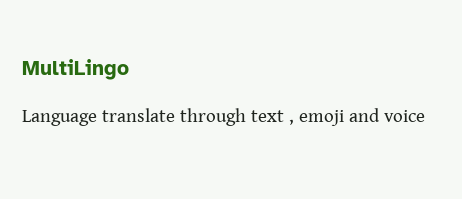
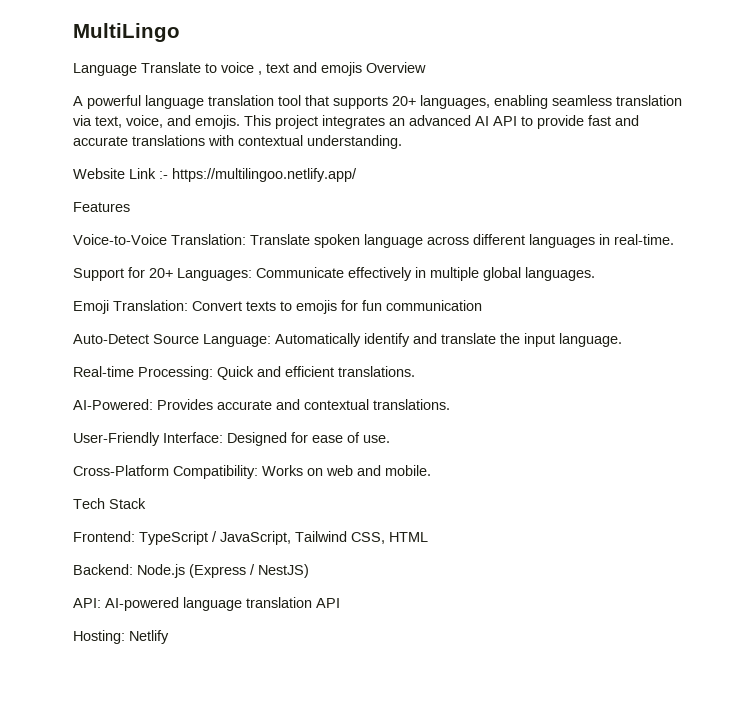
[101,108,425,126] translate through text , emoji and voice -> [141,62,426,76] [73,95,682,109] [73,115,639,129] [73,135,402,149] [73,168,357,182] [73,202,130,212] [73,234,674,248] [73,267,595,281] [73,300,482,314] [73,333,622,347] [73,366,415,380] [73,399,450,410] [73,432,390,446] [73,465,431,479] [73,498,146,509] [73,531,428,545] [73,564,309,578] [73,597,340,611] [73,630,169,644] Translate to voice , text and emojis Overview // A powerful language translation tool that supports 20+ languages, enabling seamless translation via text, voice, and emojis. This project integrates an advanced AI API to provide fast and accurate translations with contextual understanding. // Website Link :- https://multilingoo.netlify.app/ // Features // Voice-to-Voice Translation: Translate spoken language across different languages in real-time. // Support for 20+ Languages: Communicate effectively in multiple global languages. // Emoji Translation: Convert texts to emojis for fun communication // Auto-Detect Source Language: Automatically identify and translate the input language. // Real-time Processing: Quick and efficient translations. // AI-Powered: Provides accurate and contextual translations. // User-Friendly Interface: Designed for ease of use. // Cross-Platform Compatibility: Works on web and mobile. // Tech Stack // Frontend: TypeScript / JavaScript, Tailwind CSS, HTML // Backend: Node.js (Express / NestJS) // API: AI-powered language translation API // Hosting: Netlify

